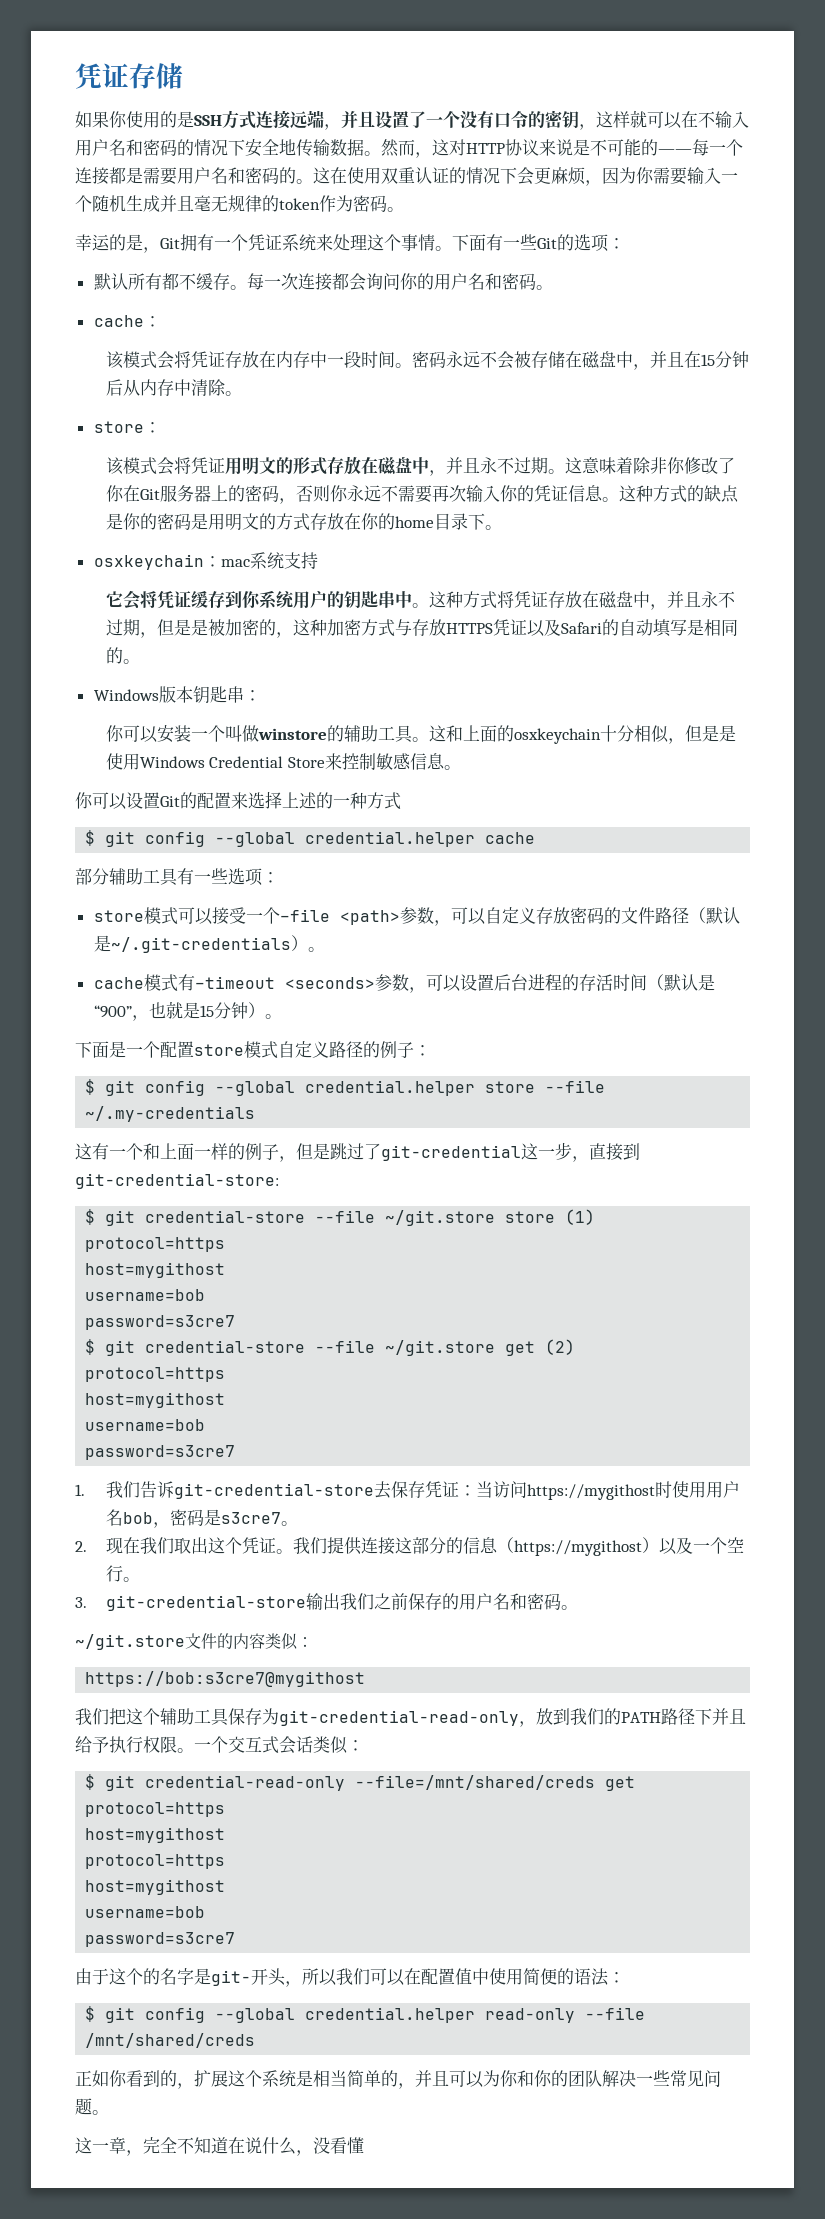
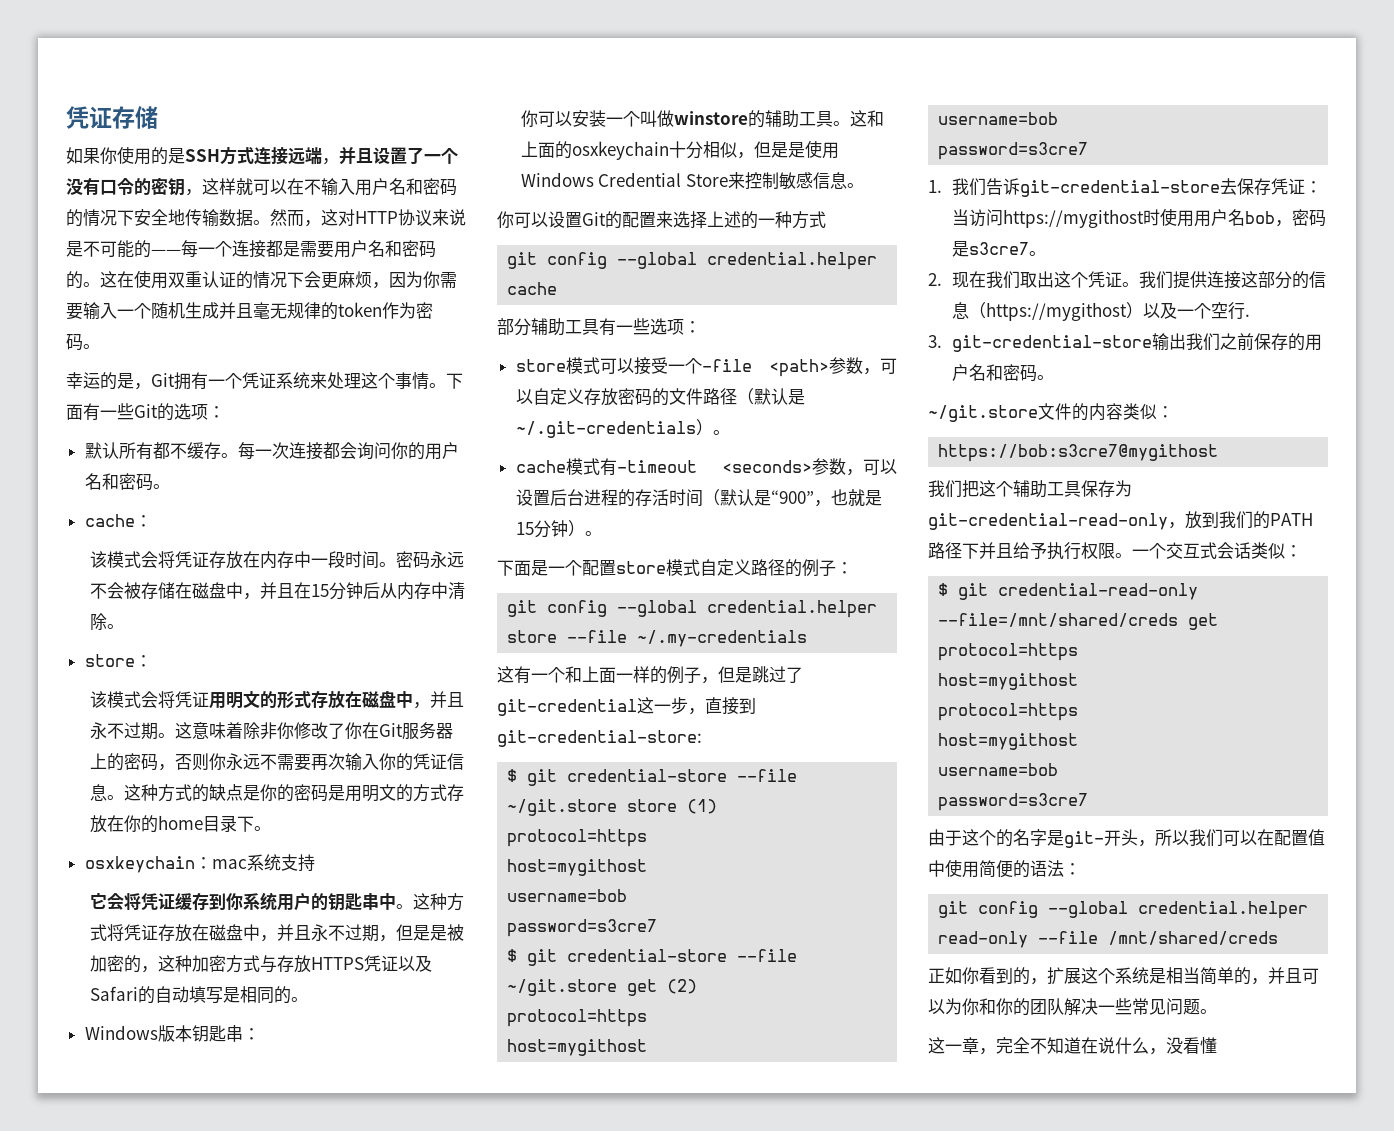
[85,830,96,846] $ -> (826, 219) none
[85,1079,96,1095] $ -> (853, 568) none
[122,1577,140,1582] 。 -> [1244,314,1250,317] .
[85,2006,96,2022] $ -> (1081, 869) none

